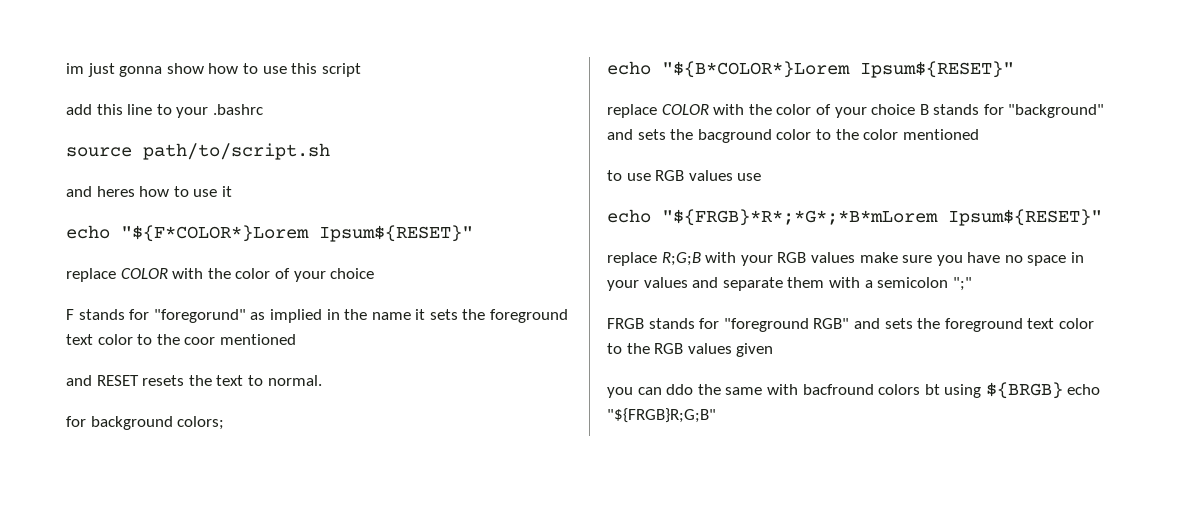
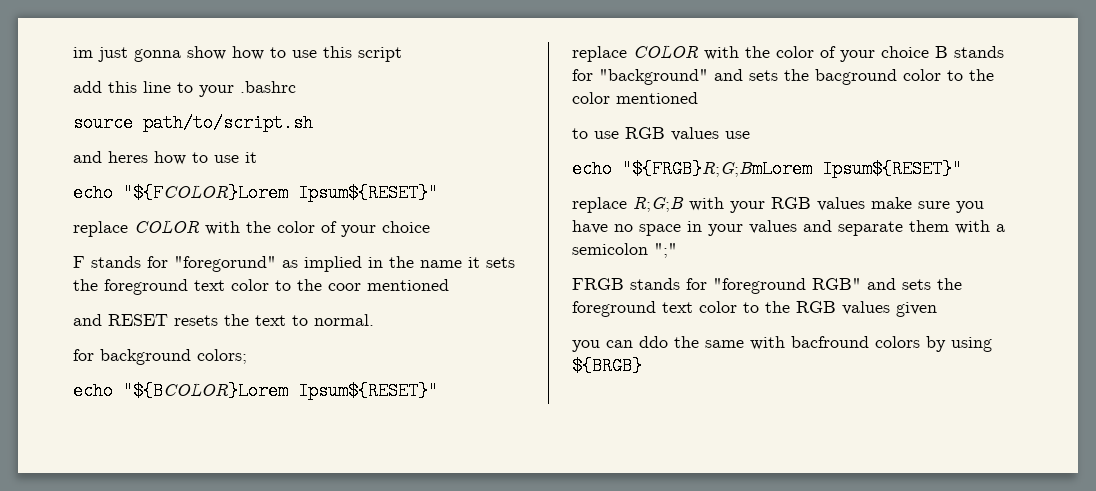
[121,225,309,242] "${F*COLOR*}Lorem -> [123,184,288,202] "${FCOLOR}Lorem
[662,61,850,78] "${B*COLOR*}Lorem -> [123,382,288,400] "${BCOLOR}Lorem
[662,209,938,226] "${FRGB}*R*;*G*;*B*mLorem -> [622,160,812,178] "${FRGB}R;G;BmLorem
[924,384,940,395] bt -> [926,336,946,352] by
[1067,384,1101,395] [607,408,716,423] echo "${FRGB}R;G;B" -> (642, 366) none

